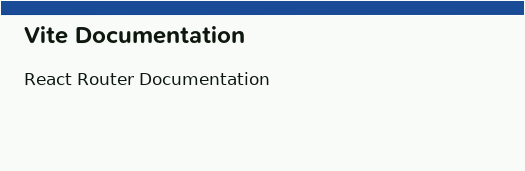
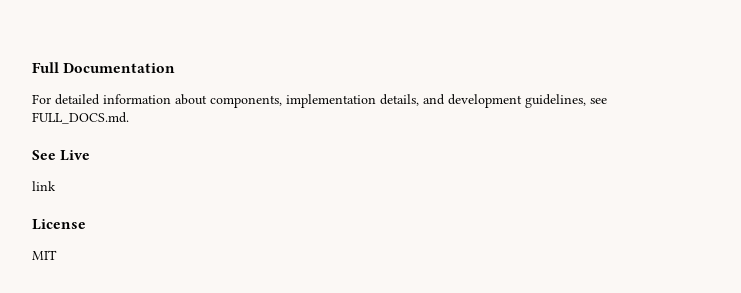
[23,26,68,45] Vite -> [32,62,59,73] Full
[23,71,270,86] React Router Documentation -> [32,94,607,108] [32,112,129,124] [32,150,91,161] [32,181,56,191] [32,219,86,230] [32,250,57,260] For detailed information about components, implementation details, and development guidelines, see FULL_DOCS.md. // See Live // link // License // MIT

